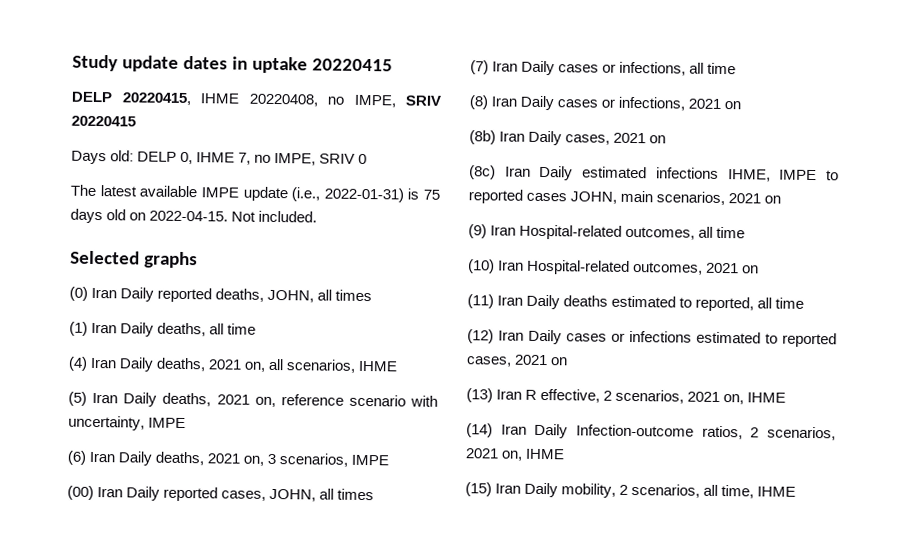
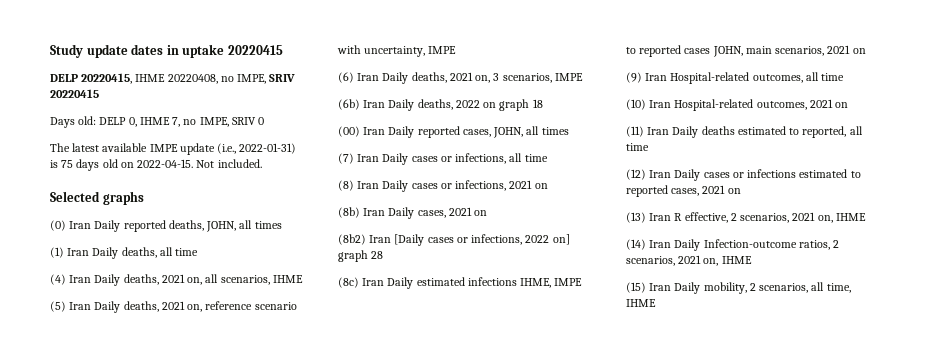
(390, 460) none -> [338,99,543,111] // (6b) Iran Daily deaths, 2022 on graph 18
(667, 139) none -> [338,234,570,246] [338,250,384,262] // (8b2) Iran [Daily cases or infections, 2022 on] graph 28

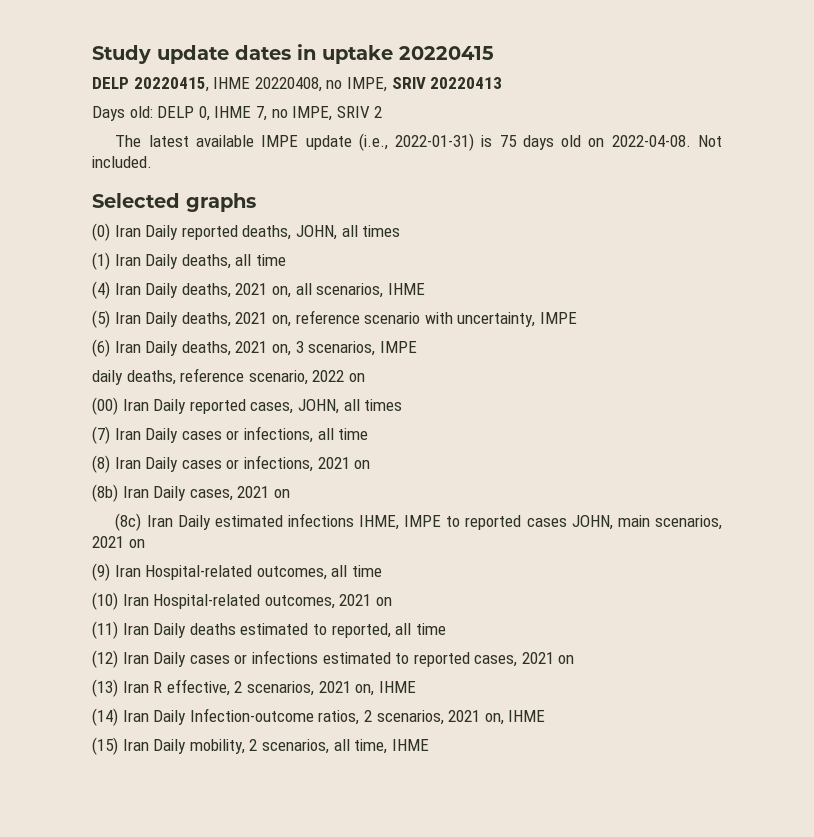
[50,89,99,98] 20220415 -> [430,77,503,89] 20220413
[258,117,265,125] 0 -> [374,106,383,118] 2
[137,159,194,168] 2022-04-15. -> [611,135,691,147] 2022-04-08.
[338,99,453,111] (6b) Iran Daily deaths, -> [92,368,308,385] daily deaths, reference scenario,
[499,99,543,111] graph 18 -> (365, 377) none
[338,234,570,246] [338,250,384,262] // (8b2) Iran [Daily cases or infections, 2022 on] graph 28 -> (290, 493) none

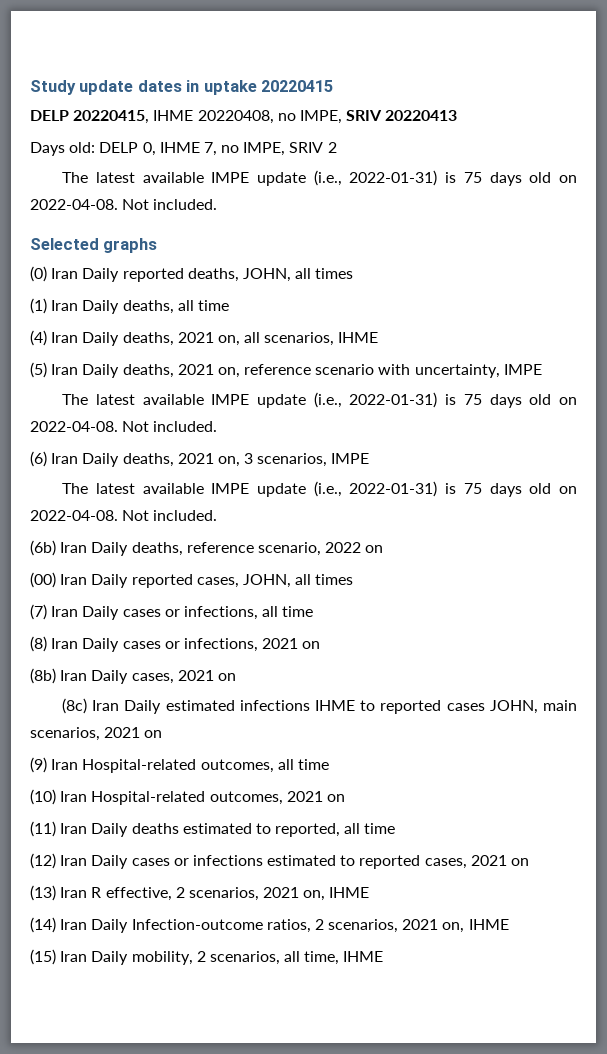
(577, 318) none -> [62,392,578,408] [30,421,218,432] // The latest available IMPE update (i.e., 2022-01-31) is 75 days old on 2022-04-08. Not included.
[92,370,123,385] daily -> [62,481,578,497] [30,510,218,521] [30,540,129,556] The latest available IMPE update (i.e., 2022-01-31) is 75 days old on 2022-04-08. Not included. // (6b) Iran Daily
[359,515,442,530] IHME, IMPE -> [315,700,356,711] IHME

